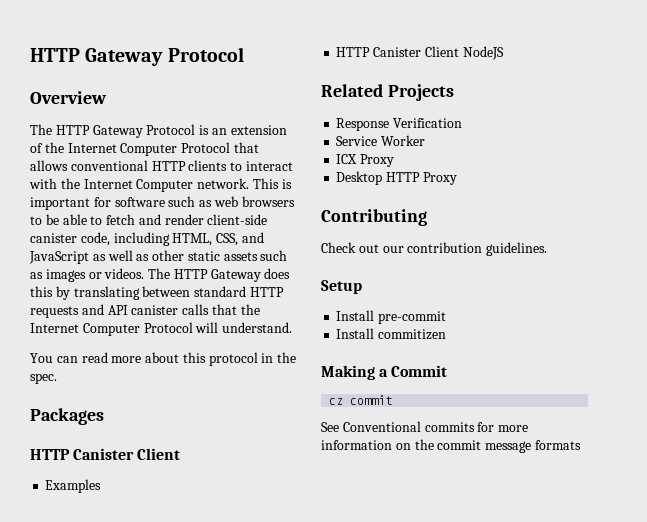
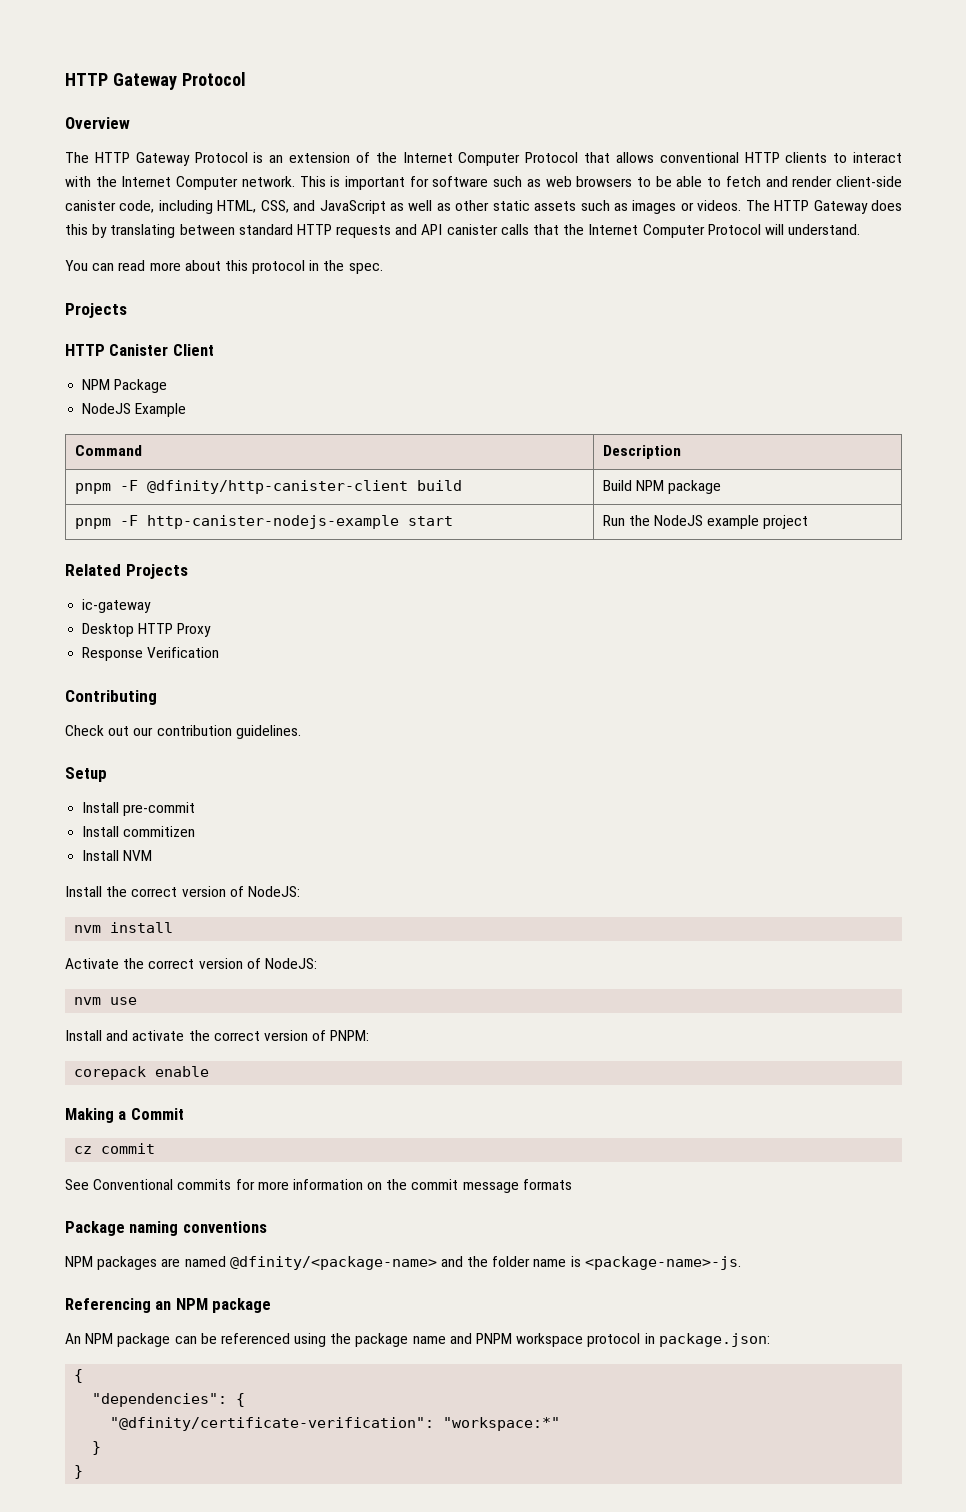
[30,408,104,425] Packages -> [65,303,127,318] Projects
[45,479,102,493] [336,46,504,60] [321,84,454,101] [336,118,463,131] [336,135,426,146] [336,154,395,167] Examples // HTTP Canister Client NodeJS // Related Projects // Response Verification // Service Worker // ICX Proxy -> [82,379,168,393] [82,403,187,417] [74,445,142,456] [602,445,681,459] [74,480,462,494] [602,480,722,494] [74,515,453,529] [602,515,809,529] [65,564,188,579] [82,599,152,613] NPM Package // NodeJS Example // Command | Description // pnpm -F @dfinity/http-canister-client build | Build NPM package // pnpm -F http-canister-nodejs-example start | Run the NodeJS example project // Related Projects // ic-gateway
(457, 178) none -> [82,647,220,661] // Response Verification
(447, 334) none -> [82,850,153,861] [65,886,300,897] [74,922,174,933] [65,958,317,969] [74,997,138,1005] [65,1030,370,1041] [74,1066,210,1080] // Install NVM // Install the correct version of NodeJS: // nvm install // Activate the correct version of NodeJS: // nvm use // Install and activate the correct version of PNPM: // corepack enable
(581, 445) none -> [65,1221,267,1236] [65,1256,741,1270] [65,1298,272,1313] [65,1333,770,1347] [74,1369,84,1383] [92,1393,246,1407] [110,1417,561,1431] [92,1441,102,1455] [74,1465,84,1479] // Package naming conventions // NPM packages are named @dfinity/<package-name> and the folder name is <package-name>-js. // Referencing an NPM package // An NPM package can be referenced using the package name and PNPM workspace protocol in package.json: // { // "dependencies": { // "@dfinity/certificate-verification": "workspace:*" // } // }

